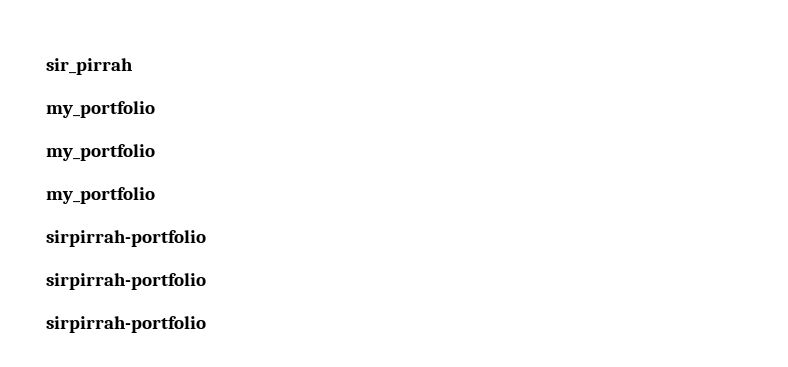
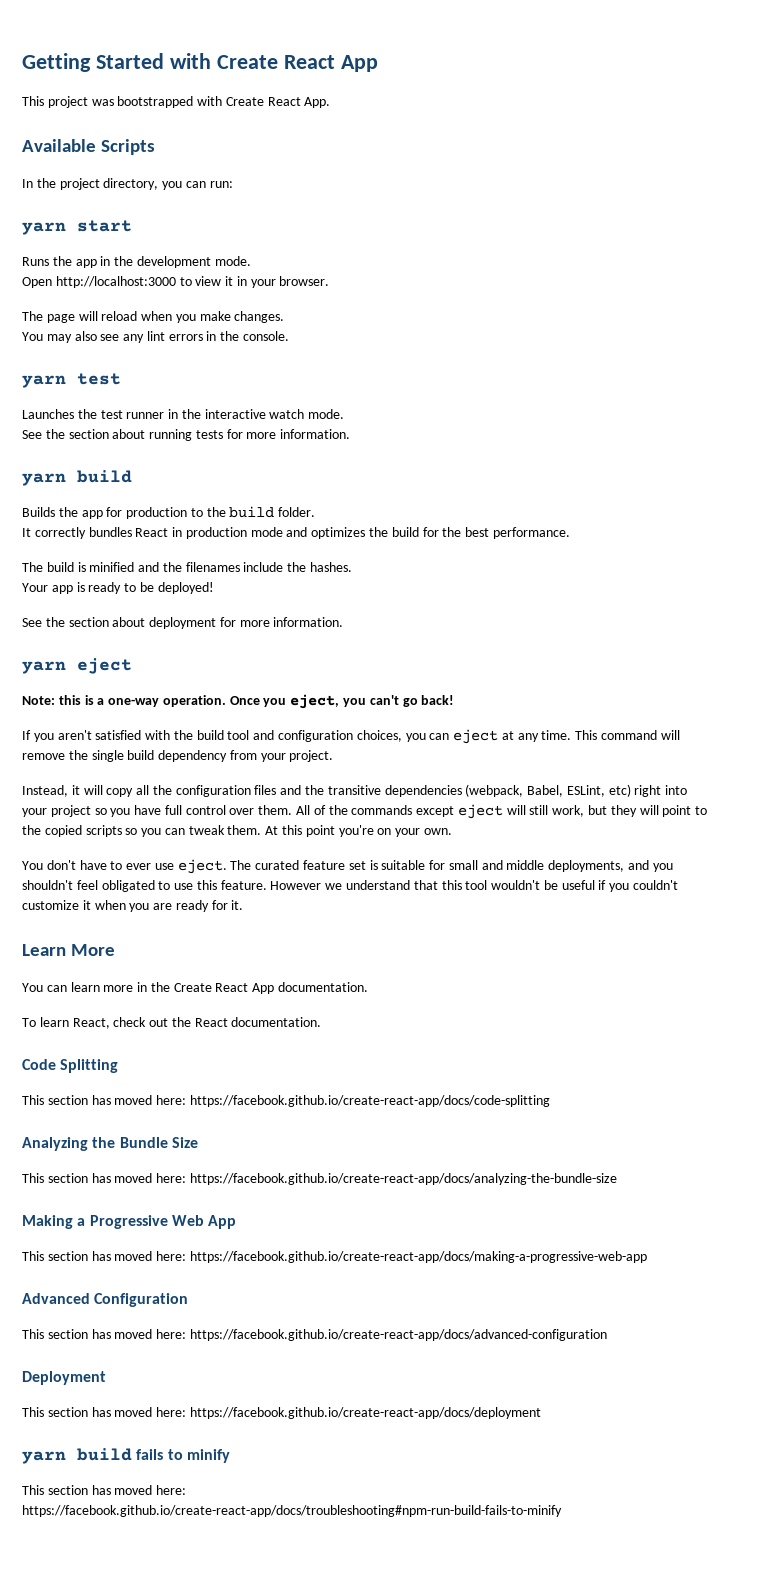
[46,58,133,75] [46,101,155,118] [46,144,155,161] [46,187,155,204] [46,230,206,247] [46,273,206,290] [46,316,206,333] sir_pirrah // my_portfolio // my_portfolio // my_portfolio // sirpirrah-portfolio // sirpirrah-portfolio // sirpirrah-portfolio -> [22,53,378,72] [22,96,331,108] [22,139,156,155] [22,178,233,190] [22,220,132,235] [22,256,251,268] [22,276,330,288] [22,311,285,323] [22,331,290,343] [22,373,121,388] [22,409,345,419] [22,429,351,441] [22,470,132,486] [22,506,316,519] [22,527,570,539] [22,562,353,572] [22,582,214,594] [22,617,344,629] [22,658,132,674] [22,694,455,709] [22,729,680,744] [22,750,334,762] [22,784,688,797] [22,804,708,819] [22,825,452,837] [22,859,673,874] [22,880,679,892] [22,900,244,912] [22,944,116,956] [22,982,369,994] [22,1017,322,1029] [22,1059,119,1073] [22,1095,550,1107] [22,1137,198,1151] [22,1173,617,1185] [22,1215,237,1229] [22,1251,647,1263] [22,1293,189,1307] [22,1329,607,1341] [22,1371,106,1385] [22,1407,541,1419] [22,1448,230,1464] [22,1485,187,1495] [22,1505,562,1517] Getting Started with Create React App // This project was bootstrapped with Create React App. // Available Scripts // In the project directory, you can run: // yarn start // Runs the app in the development mode. // Open http://localhost:3000 to view it in your browser. // The page will reload when you make changes. // You may also see any lint errors in the console. // yarn test // Launches the test runner in the interactive watch mode. // See the section about running tests for more information. // yarn build // Builds the app for production to the build folder. // It correctly bundles React in production mode and optimizes the build for the best performance. // The build is minified and the filenames include the hashes. // Your app is ready to be deployed! // See the section about deployment for more information. // yarn eject // Note: this is a one-way operation. Once you eject, you can't go back! // If you aren't satisfied with the build tool and configuration choices, you can eject at any time. This command will remove the single build dependency from your project. // Instead, it will copy all the configuration files and the transitive dependencies (webpack, Babel, ESLint, etc) right into your project so you have full control over them. All of the commands except eject will still work, but they will point to the copied scripts so you can tweak them. At this point you're on your own. // You don't have to ever use eject. The curated feature set is suitable for small and middle deployments, and you shouldn't feel obligated to use this feature. However we understand that this tool wouldn't be useful if you couldn't customize it when you are ready for it. // Learn More // You can learn more in the Create React App documentation. // To learn React, check out the React documentation. // Code Splitting // This section has moved here: https://facebook.github.io/create-react-app/docs/code-splitting // Analyzing the Bundle Size // This section has moved here: https://facebook.github.io/create-react-app/docs/analyzing-the-bundle-size // Making a Progressive Web App // This section has moved here: https://facebook.github.io/create-react-app/docs/making-a-progressive-web-app // Advanced Configuration // This section has moved here: https://facebook.github.io/create-react-app/docs/advanced-configuration // Deployment // This section has moved here: https://facebook.github.io/create-react-app/docs/deployment // yarn build fails to minify // This section has moved here: https://facebook.github.io/create-react-app/docs/troubleshooting#npm-run-build-fails-to-minify

